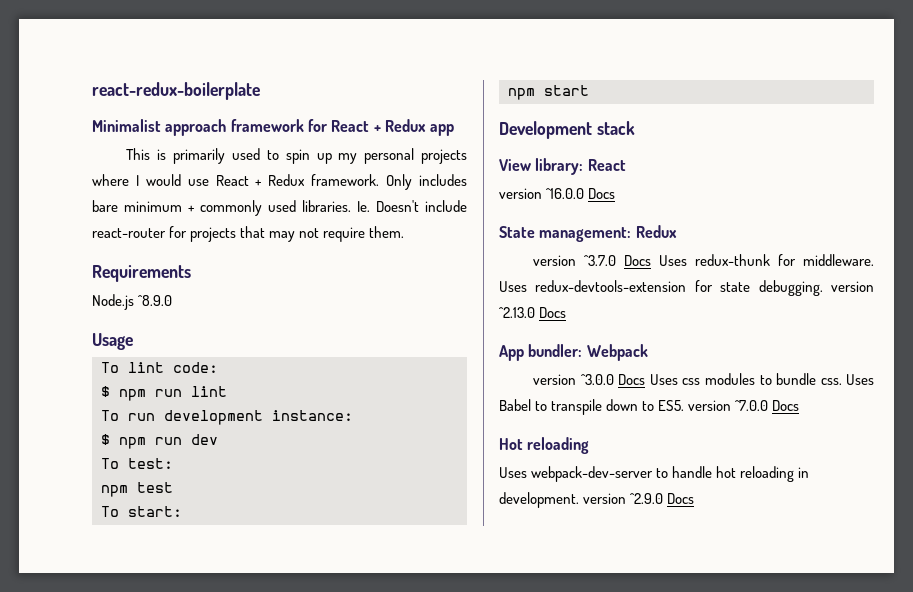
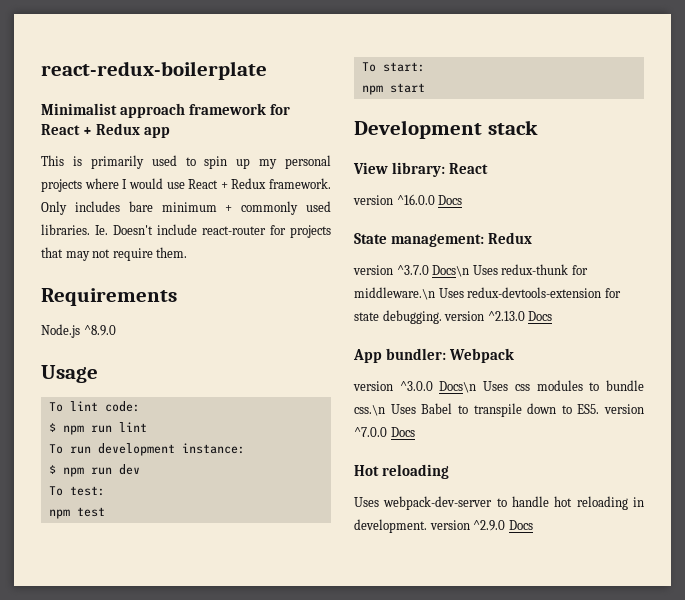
[624,255,652,266] Docs -> [432,265,470,277] Docs\n
[803,254,874,266] middleware. -> [354,287,435,300] middleware.\n
[618,374,646,385] Docs -> [439,381,477,393] Docs\n
[820,378,842,385] css. -> [354,405,385,416] css.\n

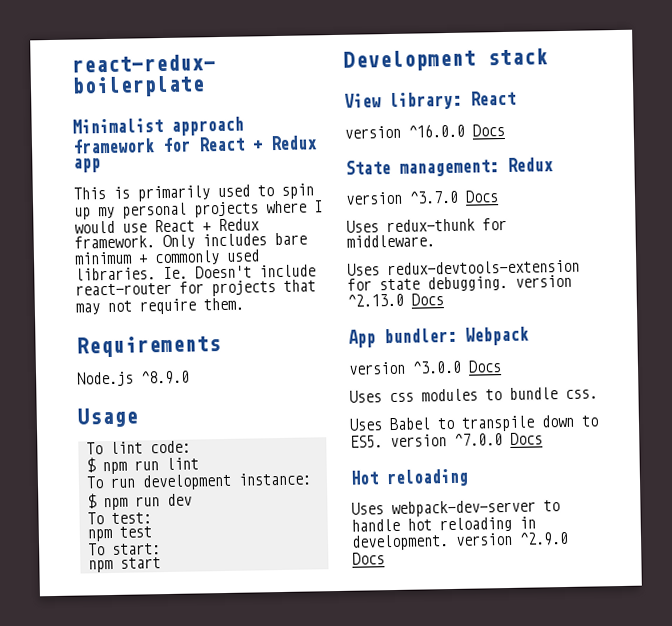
[432,265,470,277] Docs\n -> [465,190,499,203] Docs //
[354,287,435,300] middleware.\n -> [346,234,435,248] middleware. //
[439,381,477,393] Docs\n -> [468,360,502,373] Docs //
[354,405,385,416] css.\n -> [565,389,598,399] css. //

